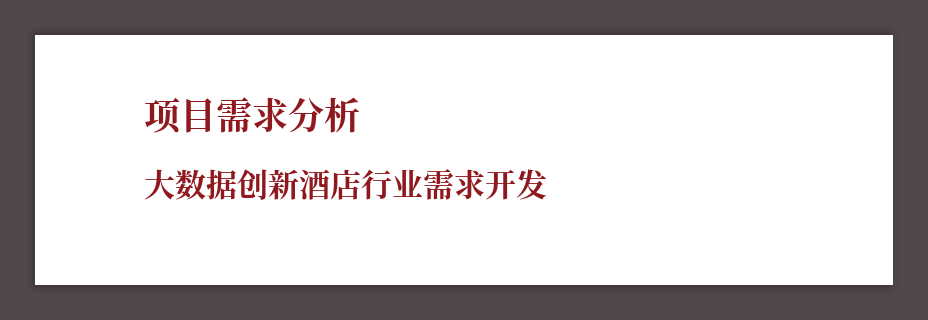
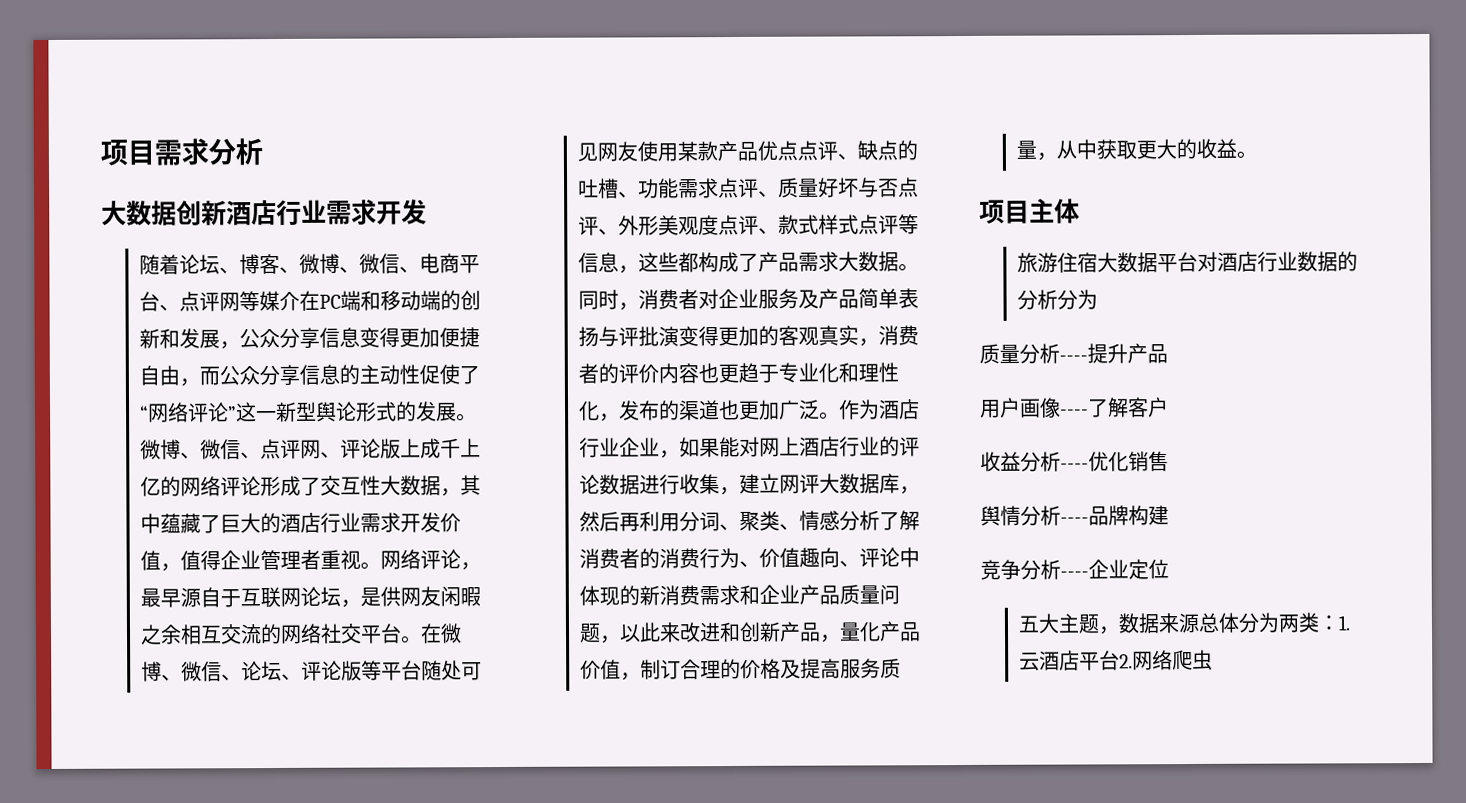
(547, 184) none -> [138,253,480,275] [138,290,481,312] [138,327,480,350] [138,364,480,387] [139,401,477,423] [139,438,481,460] [139,475,481,497] [139,512,461,534] [139,549,481,572] [139,586,481,609] [139,623,462,645] [140,660,482,682] [576,140,918,162] [577,177,919,199] [577,214,919,236] [577,251,919,274] [577,288,919,311] [577,325,919,347] [577,362,899,384] [577,399,920,422] [578,436,920,459] [578,473,920,496] [578,510,920,532] [578,547,920,569] [578,584,900,606] [578,621,921,644] [579,658,901,681] [1015,138,1257,161] [979,198,1080,224] [1016,251,1358,273] [1016,289,1098,310] [979,343,1168,364] [979,397,1169,418] [980,451,1169,472] [980,505,1169,526] [980,559,1169,580] [1017,612,1351,635] [1018,649,1213,671] // 随着论坛、博客、微博、微信、电商平台、点评网等媒介在PC端和移动端的创新和发展，公众分享信息变得更加便捷自由，而公众分享信息的主动性促使了“网络评论”这一新型舆论形式的发展。微博、微信、点评网、评论版上成千上亿的网络评论形成了交互性大数据，其中蕴藏了巨大的酒店行业需求开发价值，值得企业管理者重视。网络评论，最早源自于互联网论坛，是供网友闲暇之余相互交流的网络社交平台。在微博、微信、论坛、评论版等平台随处可见网友使用某款产品优点点评、缺点的吐槽、功能需求点评、质量好坏与否点评、外形美观度点评、款式样式点评等信息，这些都构成了产品需求大数据。同时，消费者对企业服务及产品简单表扬与评批演变得更加的客观真实，消费者的评价内容也更趋于专业化和理性化，发布的渠道也更加广泛。作为酒店行业企业，如果能对网上酒店行业的评论数据进行收集，建立网评大数据库，然后再利用分词、聚类、情感分析了解消费者的消费行为、价值趣向、评论中体现的新消费需求和企业产品质量问题，以此来改进和创新产品，量化产品价值，制订合理的价格及提高服务质量，从中获取更大的收益。 // 项目主体 // 旅游住宿大数据平台对酒店行业数据的分析分为 // 质量分析----提升产品 // 用户画像----了解客户 // 收益分析----优化销售 // 舆情分析----品牌构建 // 竞争分析----企业定位 // 五大主题，数据来源总体分为两类：1.云酒店平台2.网络爬虫

